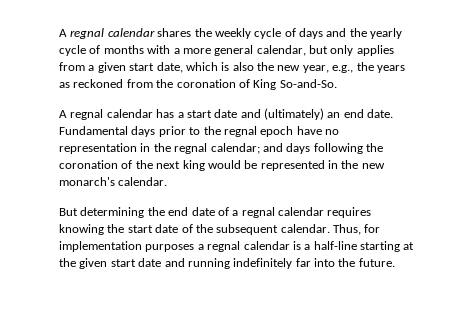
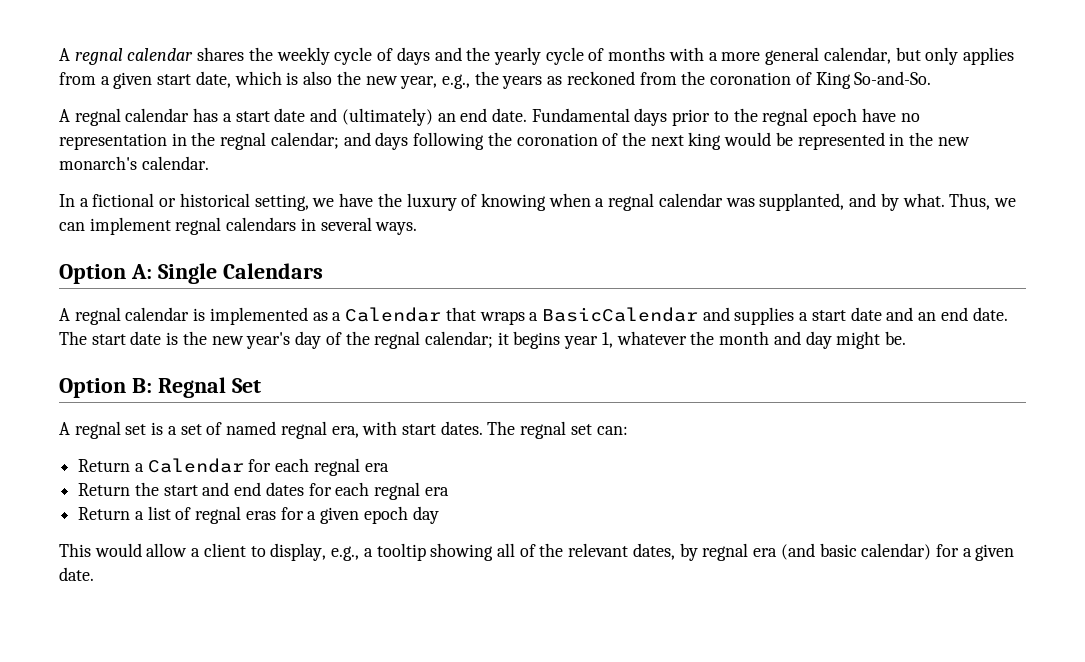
[59,207,372,218] [59,224,381,235] [59,241,415,252] [59,258,395,269] But determining the end date of a regnal calendar requires knowing the start date of the subsequent calendar. Thus, for implementation purposes a regnal calendar is a half-line starting at the given start date and running indefinitely far into the future. -> [59,193,1016,211] [59,217,418,235] [59,263,323,284] [59,307,1008,325] [59,331,906,349] [59,377,261,398] [59,421,628,439] [78,458,389,476] [78,482,449,500] [78,506,439,524] [59,543,1015,561] [59,567,94,581] In a fictional or historical setting, we have the luxury of knowing when a regnal calendar was supplanted, and by what. Thus, we can implement regnal calendars in several ways. // Option A: Single Calendars // A regnal calendar is implemented as a Calendar that wraps a BasicCalendar and supplies a start date and an end date. The start date is the new year's day of the regnal calendar; it begins year 1, whatever the month and day might be. // Option B: Regnal Set // A regnal set is a set of named regnal era, with start dates. The regnal set can: // Return a Calendar for each regnal era // Return the start and end dates for each regnal era // Return a list of regnal eras for a given epoch day // This would allow a client to display, e.g., a tooltip showing all of the relevant dates, by regnal era (and basic calendar) for a given date.

